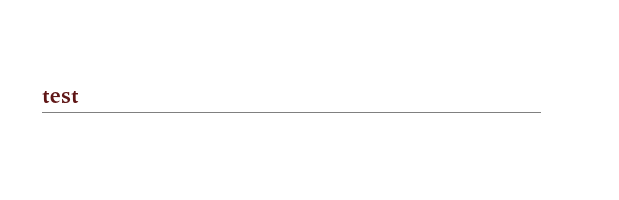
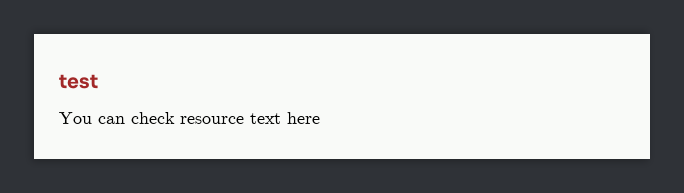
(79, 97) none -> [59,112,320,124] // You can check resource text here

